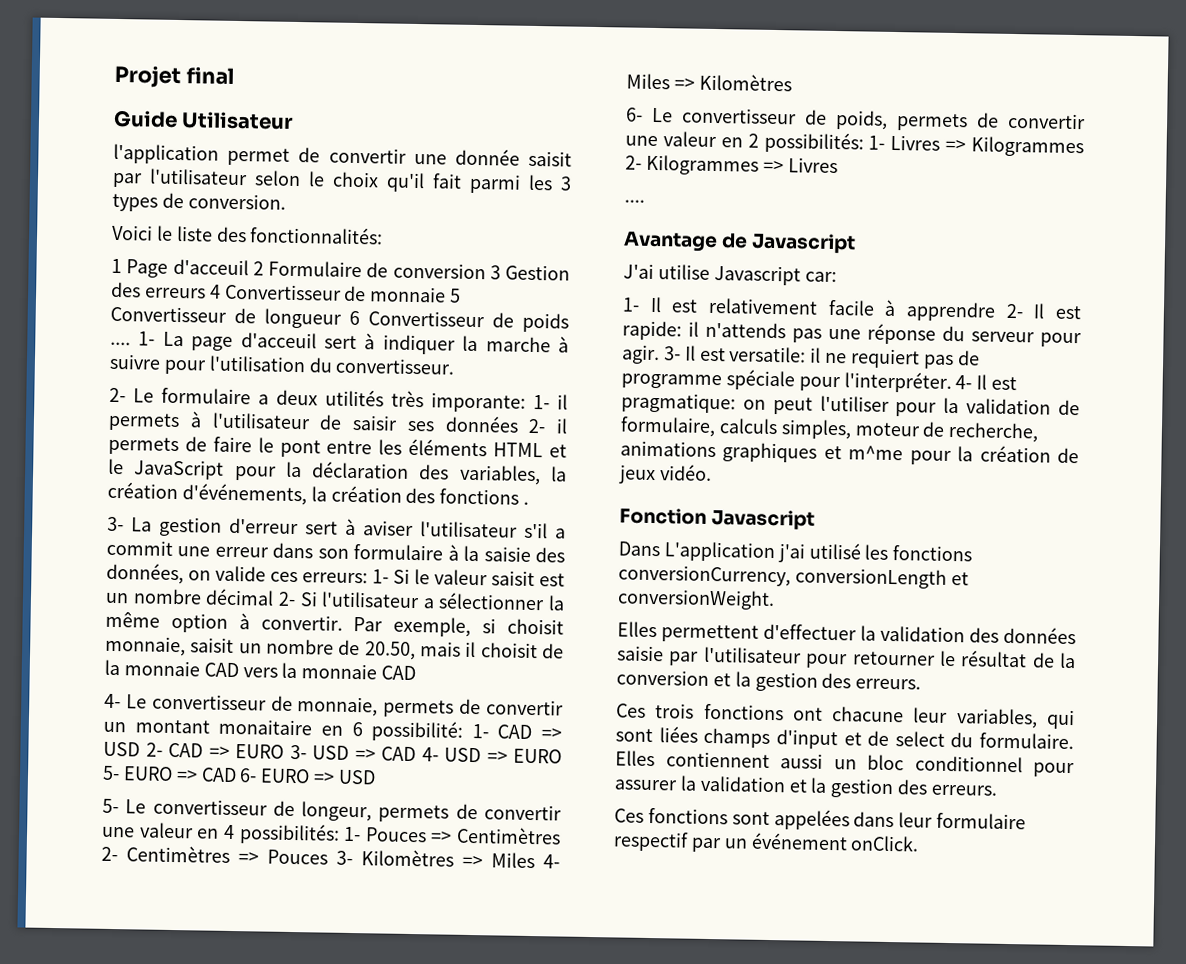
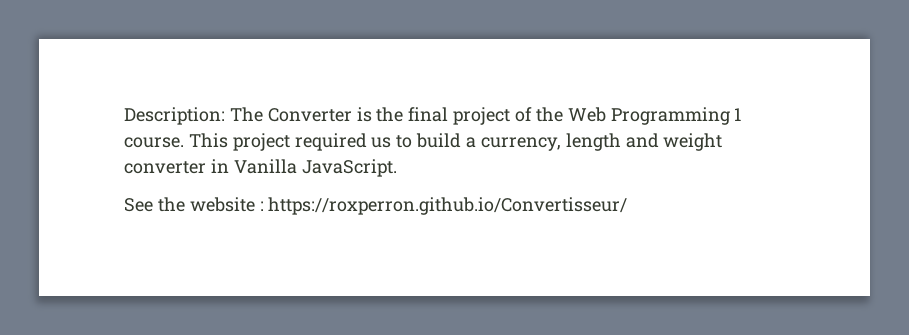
[114,64,235,89] [113,109,295,130] [113,143,573,167] [112,168,572,194] [112,192,286,212] [111,224,384,245] [111,258,570,281] [111,281,462,303] [110,305,569,333] [110,331,569,355] [109,353,456,375] [109,387,568,413] [108,411,568,434] [108,436,568,458] [108,458,567,486] [107,481,530,506] [107,516,566,539] [106,539,566,563] [106,562,565,587] [105,588,565,611] [105,611,565,637] [105,635,564,661] [104,659,417,681] [104,693,564,718] [103,718,562,742] [103,741,562,764] [102,765,377,785] [102,798,562,823] [101,822,561,845] [101,845,560,869] [626,73,792,92] [626,107,1086,132] [625,131,1084,158] [625,154,838,176] [624,199,645,203] [623,231,857,254] [623,263,837,286] [622,296,1082,322] [622,320,1082,348] [621,344,980,370] [621,369,1018,393] [621,392,1080,417] [620,416,1040,443] [620,440,1079,466] [618,464,712,485] [619,507,816,530] [618,541,973,563] [618,564,969,589] [617,588,775,611] [617,621,1076,645] [617,645,1076,669] [616,669,922,692] [616,703,1075,730] [615,726,1074,750] [615,750,1075,778] [614,775,998,799] [614,807,1027,831] [613,831,920,853] Projet final // Guide Utilisateur // l'application permet de convertir une donnée saisit par l'utilisateur selon le choix qu'il fait parmi les 3 types de conversion. // Voici le liste des fonctionnalités: // 1 Page d'acceuil 2 Formulaire de conversion 3 Gestion des erreurs 4 Convertisseur de monnaie 5 Convertisseur de longueur 6 Convertisseur de poids .... 1- La page d'acceuil sert à indiquer la marche à suivre pour l'utilisation du convertisseur. // 2- Le formulaire a deux utilités très imporante: 1- il permets à l'utilisateur de saisir ses données 2- il permets de faire le pont entre les éléments HTML et le JavaScript pour la déclaration des variables, la création d'événements, la création des fonctions . // 3- La gestion d'erreur sert à aviser l'utilisateur s'il a commit une erreur dans son formulaire à la saisie des données, on valide ces erreurs: 1- Si le valeur saisit est un nombre décimal 2- Si l'utilisateur a sélectionner la même option à convertir. Par exemple, si choisit monnaie, saisit un nombre de 20.50, mais il choisit de la monnaie CAD vers la monnaie CAD // 4- Le convertisseur de monnaie, permets de convertir un montant monaitaire en 6 possibilité: 1- CAD => USD 2- CAD => EURO 3- USD => CAD 4- USD => EURO 5- EURO => CAD 6- EURO => USD // 5- Le convertisseur de longeur, permets de convertir une valeur en 4 possibilités: 1- Pouces => Centimètres 2- Centimètres => Pouces 3- Kilomètres => Miles 4- Miles => Kilomètres // 6- Le convertisseur de poids, permets de convertir une valeur en 2 possibilités: 1- Livres => Kilogrammes 2- Kilogrammes => Livres // .... // Avantage de Javascript // J'ai utilise Javascript car: // 1- Il est relativement facile à apprendre 2- Il est rapide: il n'attends pas une réponse du serveur pour agir. 3- Il est versatile: il ne requiert pas de programme spéciale pour l'interpréter. 4- Il est pragmatique: on peut l'utiliser pour la validation de formulaire, calculs simples, moteur de recherche, animations graphiques et m^me pour la création de jeux vidéo. // Fonction Javascript // Dans L'application j'ai utilisé les fonctions conversionCurrency, conversionLength et conversionWeight. // Elles permettent d'effectuer la validation des données saisie par l'utilisateur pour retourner le résultat de la conversion et la gestion des erreurs. // Ces trois fonctions ont chacune leur variables, qui sont liées champs d'input et de select du formulaire. Elles contiennent aussi un bloc conditionnel pour assurer la validation et la gestion des erreurs. // Ces fonctions sont appelées dans leur formulaire respectif par un événement onClick. -> [124,107,742,125] [124,133,723,151] [124,159,397,177] [124,197,628,215] Description: The Converter is the final project of the Web Programming 1 course. This project required us to build a currency, length and weight converter in Vanilla JavaScript. // See the website : https://roxperron.github.io/Convertisseur/

